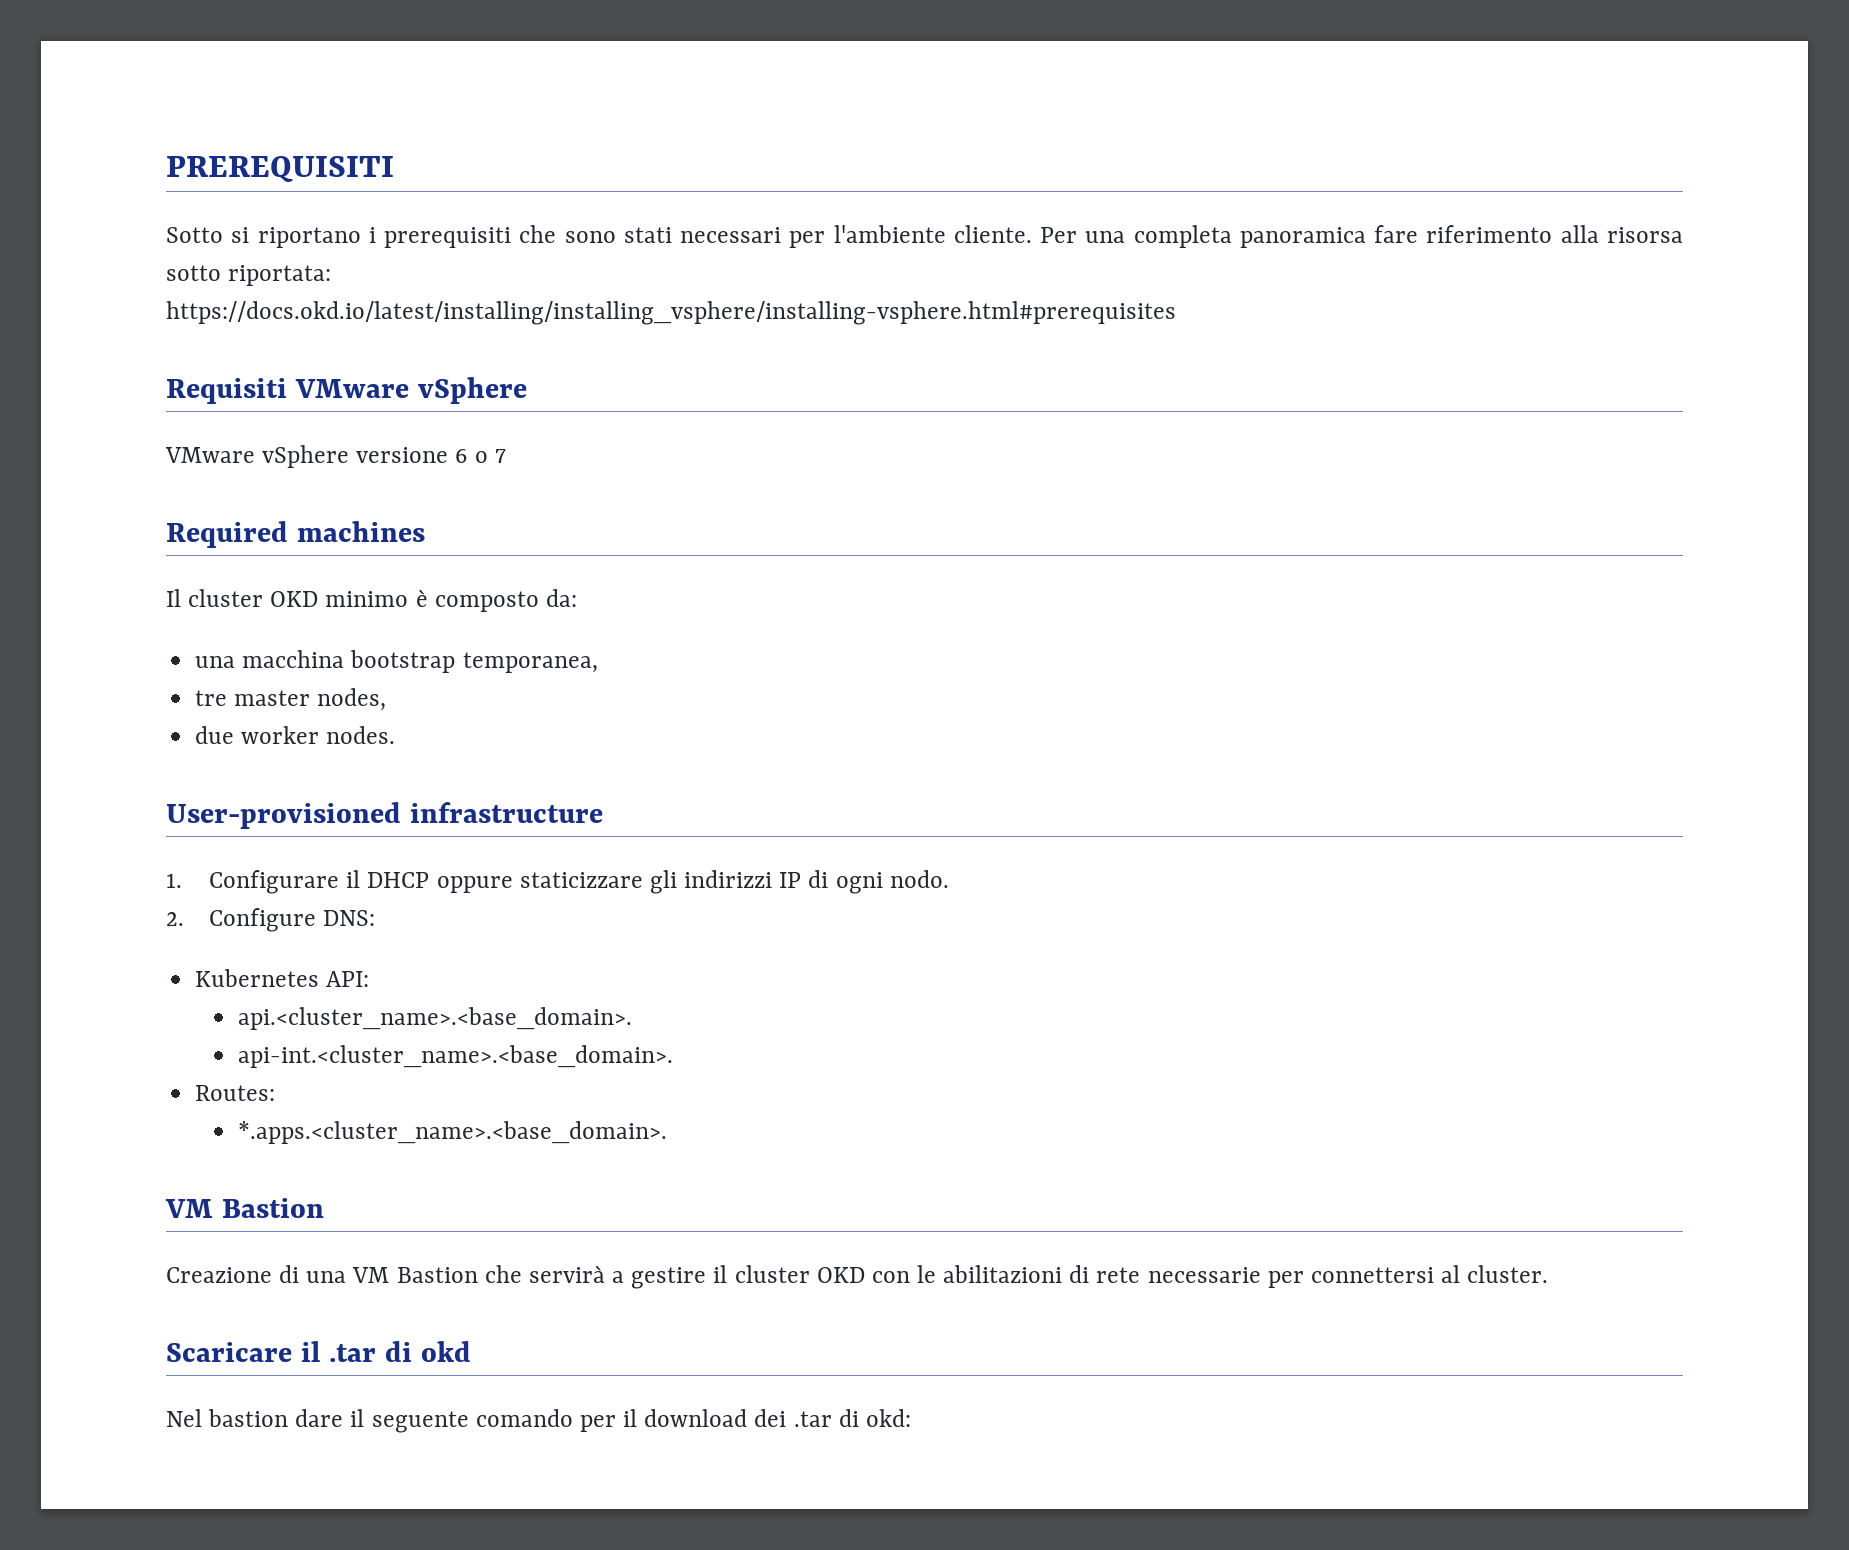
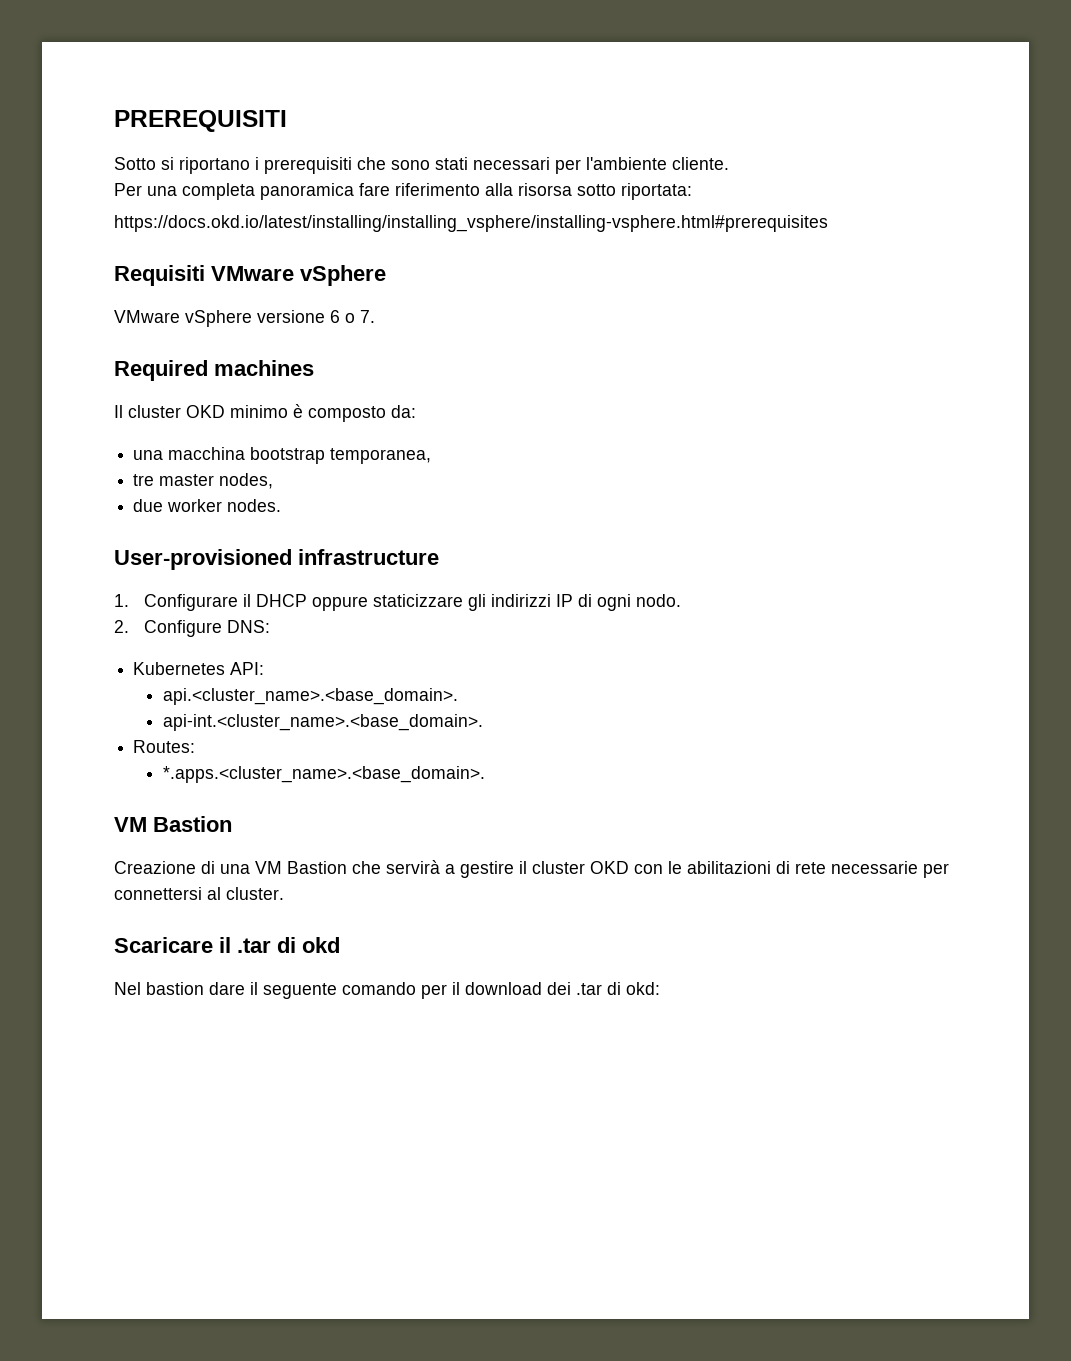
(1032, 234) none -> (729, 163) //
[494,449,506,463] 7 -> [360,310,375,323] 7.

